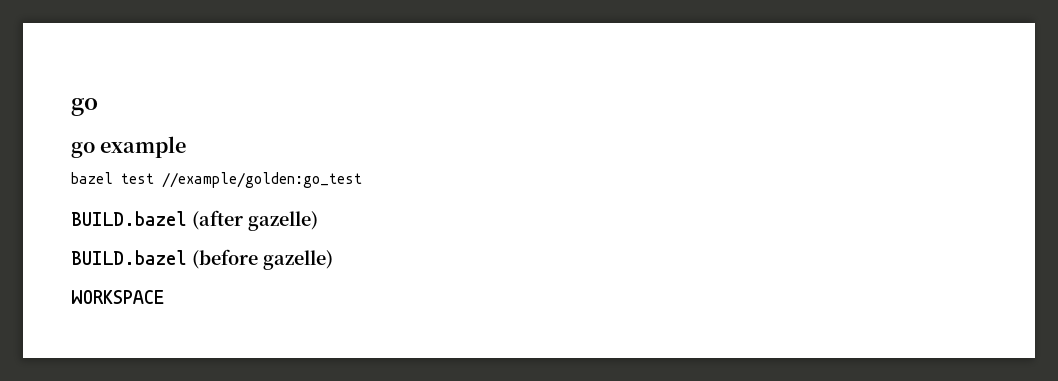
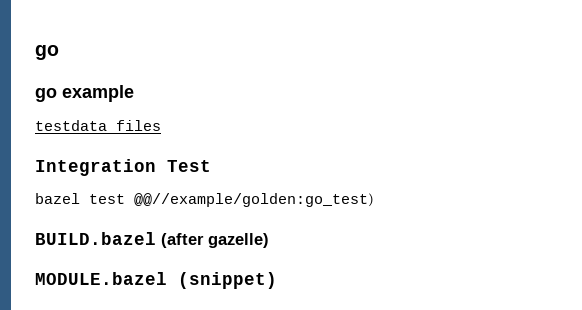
(187, 147) none -> [35,120,161,131] [35,159,211,176] // testdata files // Integration Test
[162,172,362,188] //example/golden:go_test -> [134,193,374,207] @@//example/golden:go_test)
[71,249,333,270] [71,290,164,304] BUILD.bazel (before gazelle) // WORKSPACE -> [35,272,277,289] MODULE.bazel (snippet)

